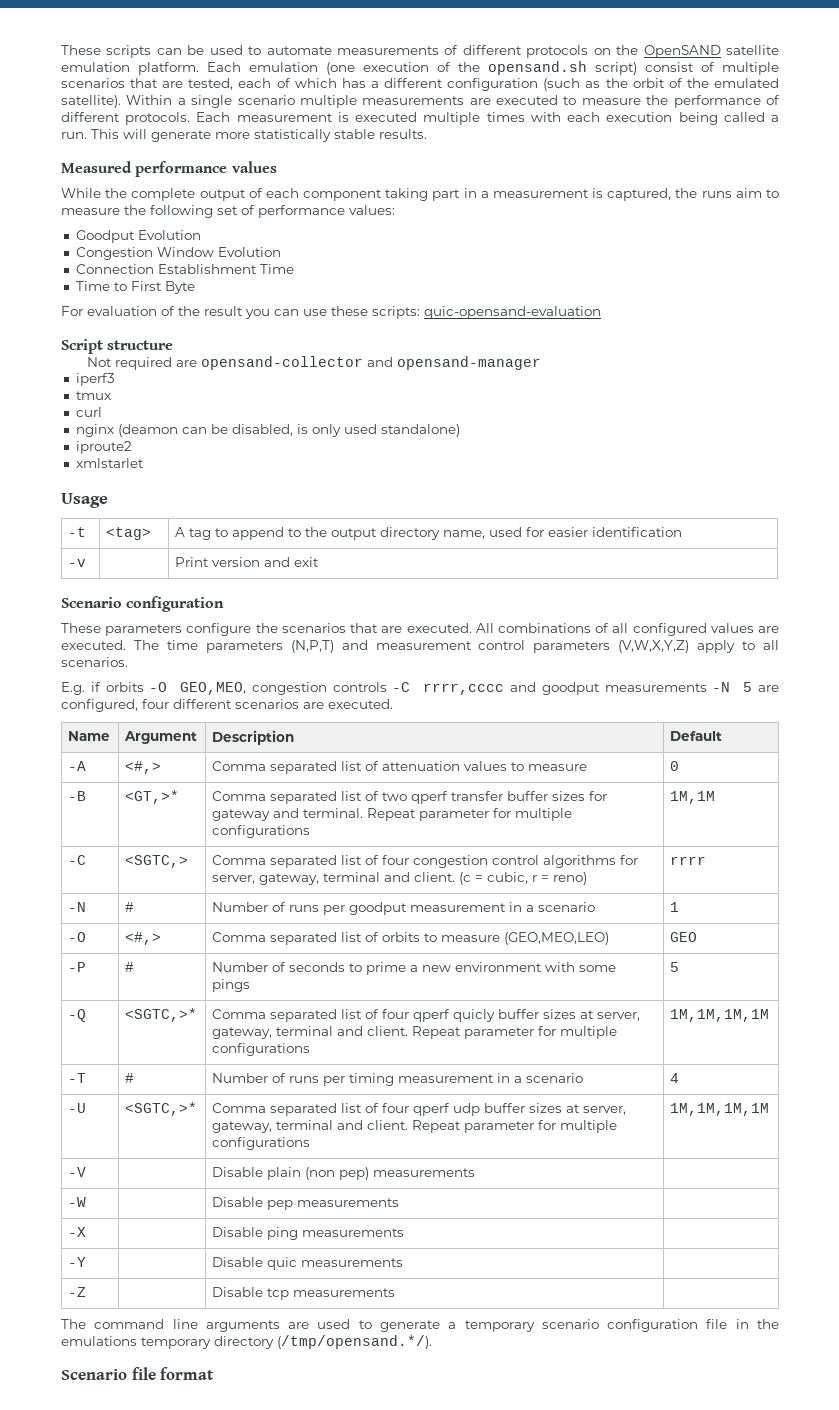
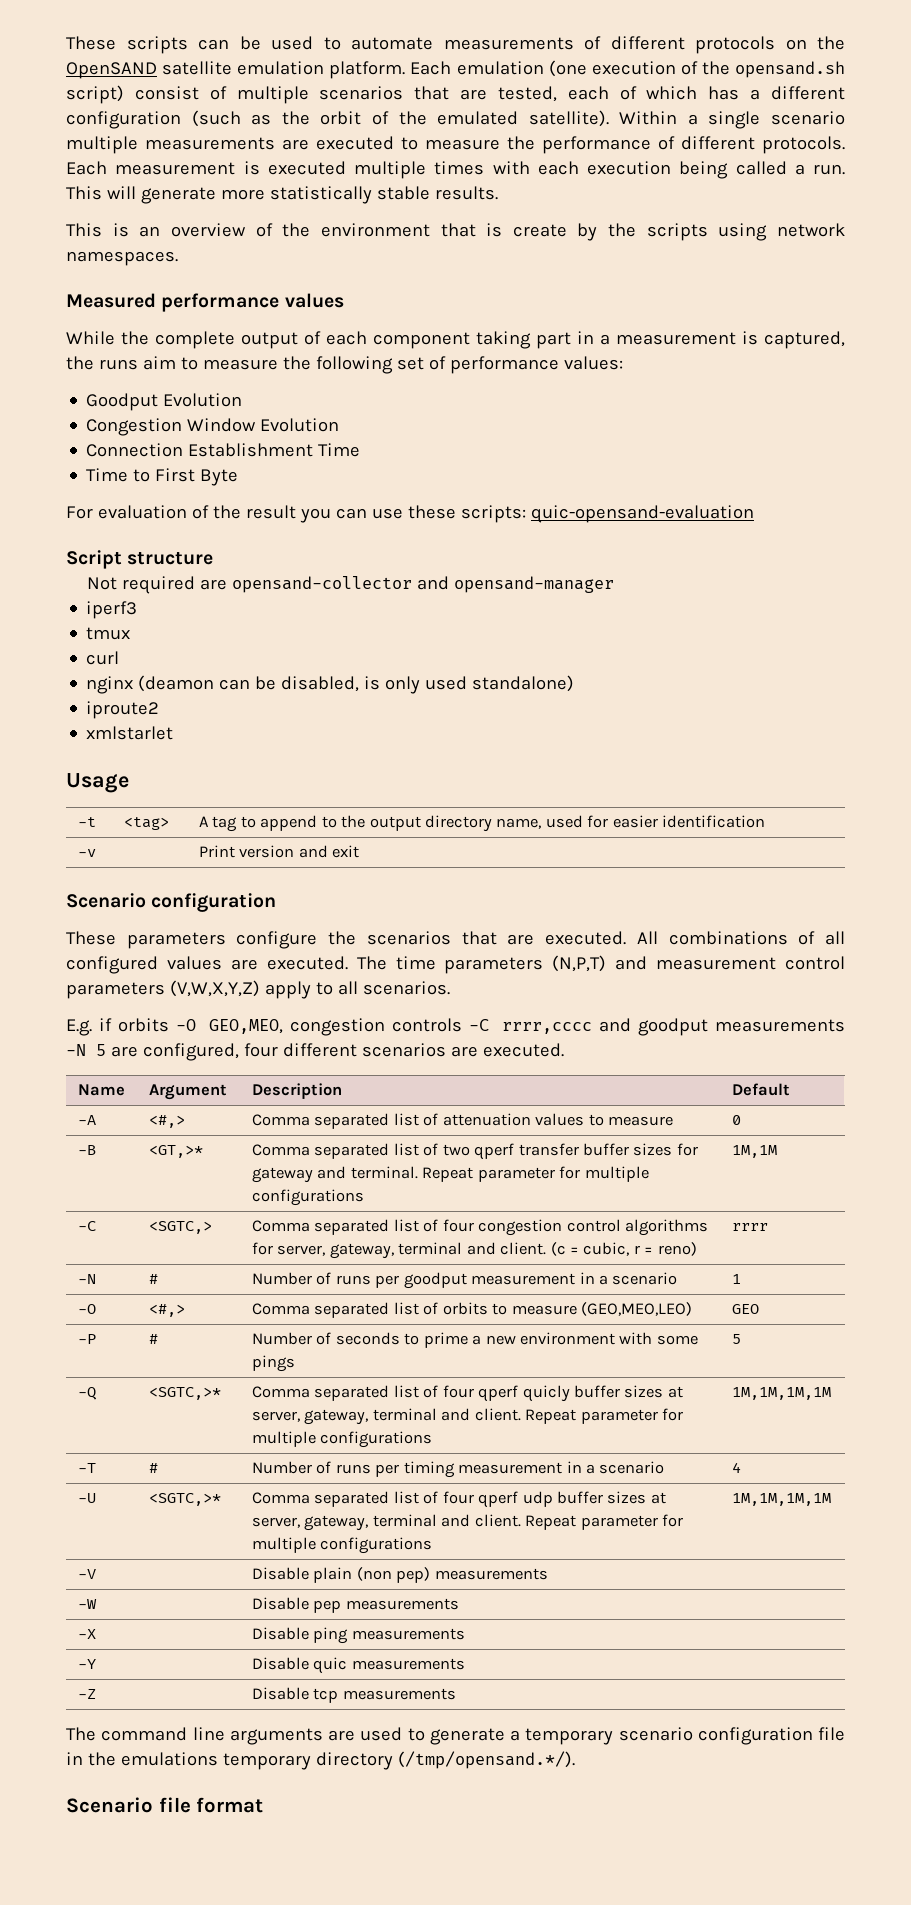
(427, 134) none -> [66,223,845,241] [66,251,178,266] // This is an overview of the environment that is create by the scripts using network namespaces.

